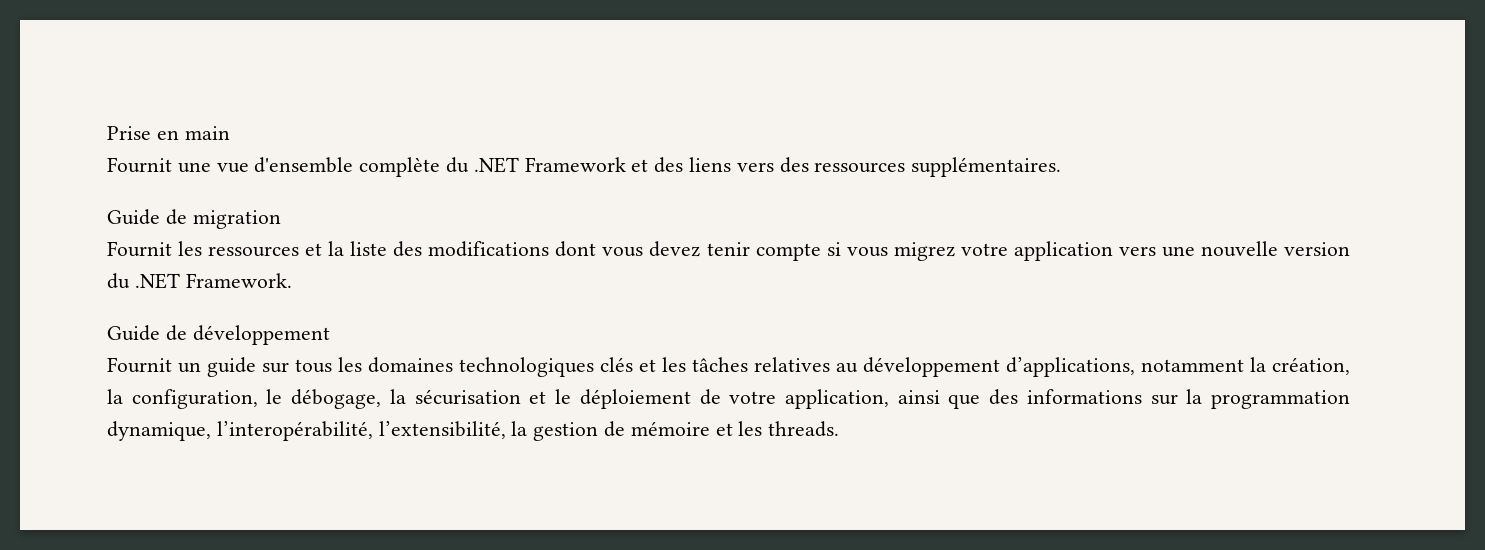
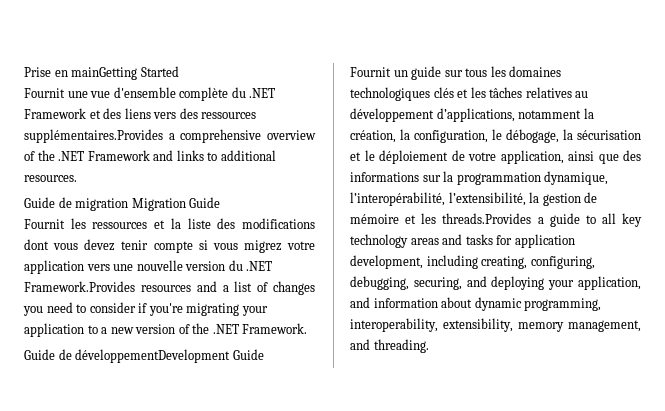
[184,126,230,140] main -> [71,66,179,80] mainGetting Started
[911,157,1062,177] supplémentaires. -> [24,129,316,143] [24,150,276,161] [24,175,77,182] supplémentaires.Provides a comprehensive overview of the .NET Framework and links to additional resources.
(281, 219) none -> [131,197,221,211] Migration Guide
(180, 281) none -> [24,281,315,295] [23,302,268,316] [24,323,239,337] Framework.Provides resources and a list of changes you need to consider if you're migrating your application to a new version of the .NET
[192,325,330,345] développement -> [75,349,264,363] développementDevelopment Guide
[768,421,840,437] threads. -> [442,213,642,227] [350,234,575,248] [350,255,595,269] [350,276,641,290] [350,297,602,311] [350,318,641,332] [350,339,429,353] threads.Provides a guide to all key technology areas and tasks for application development, including creating, configuring, debugging, securing, and deploying your application, and information about dynamic programming, interoperability, extensibility, memory management, and threading.

